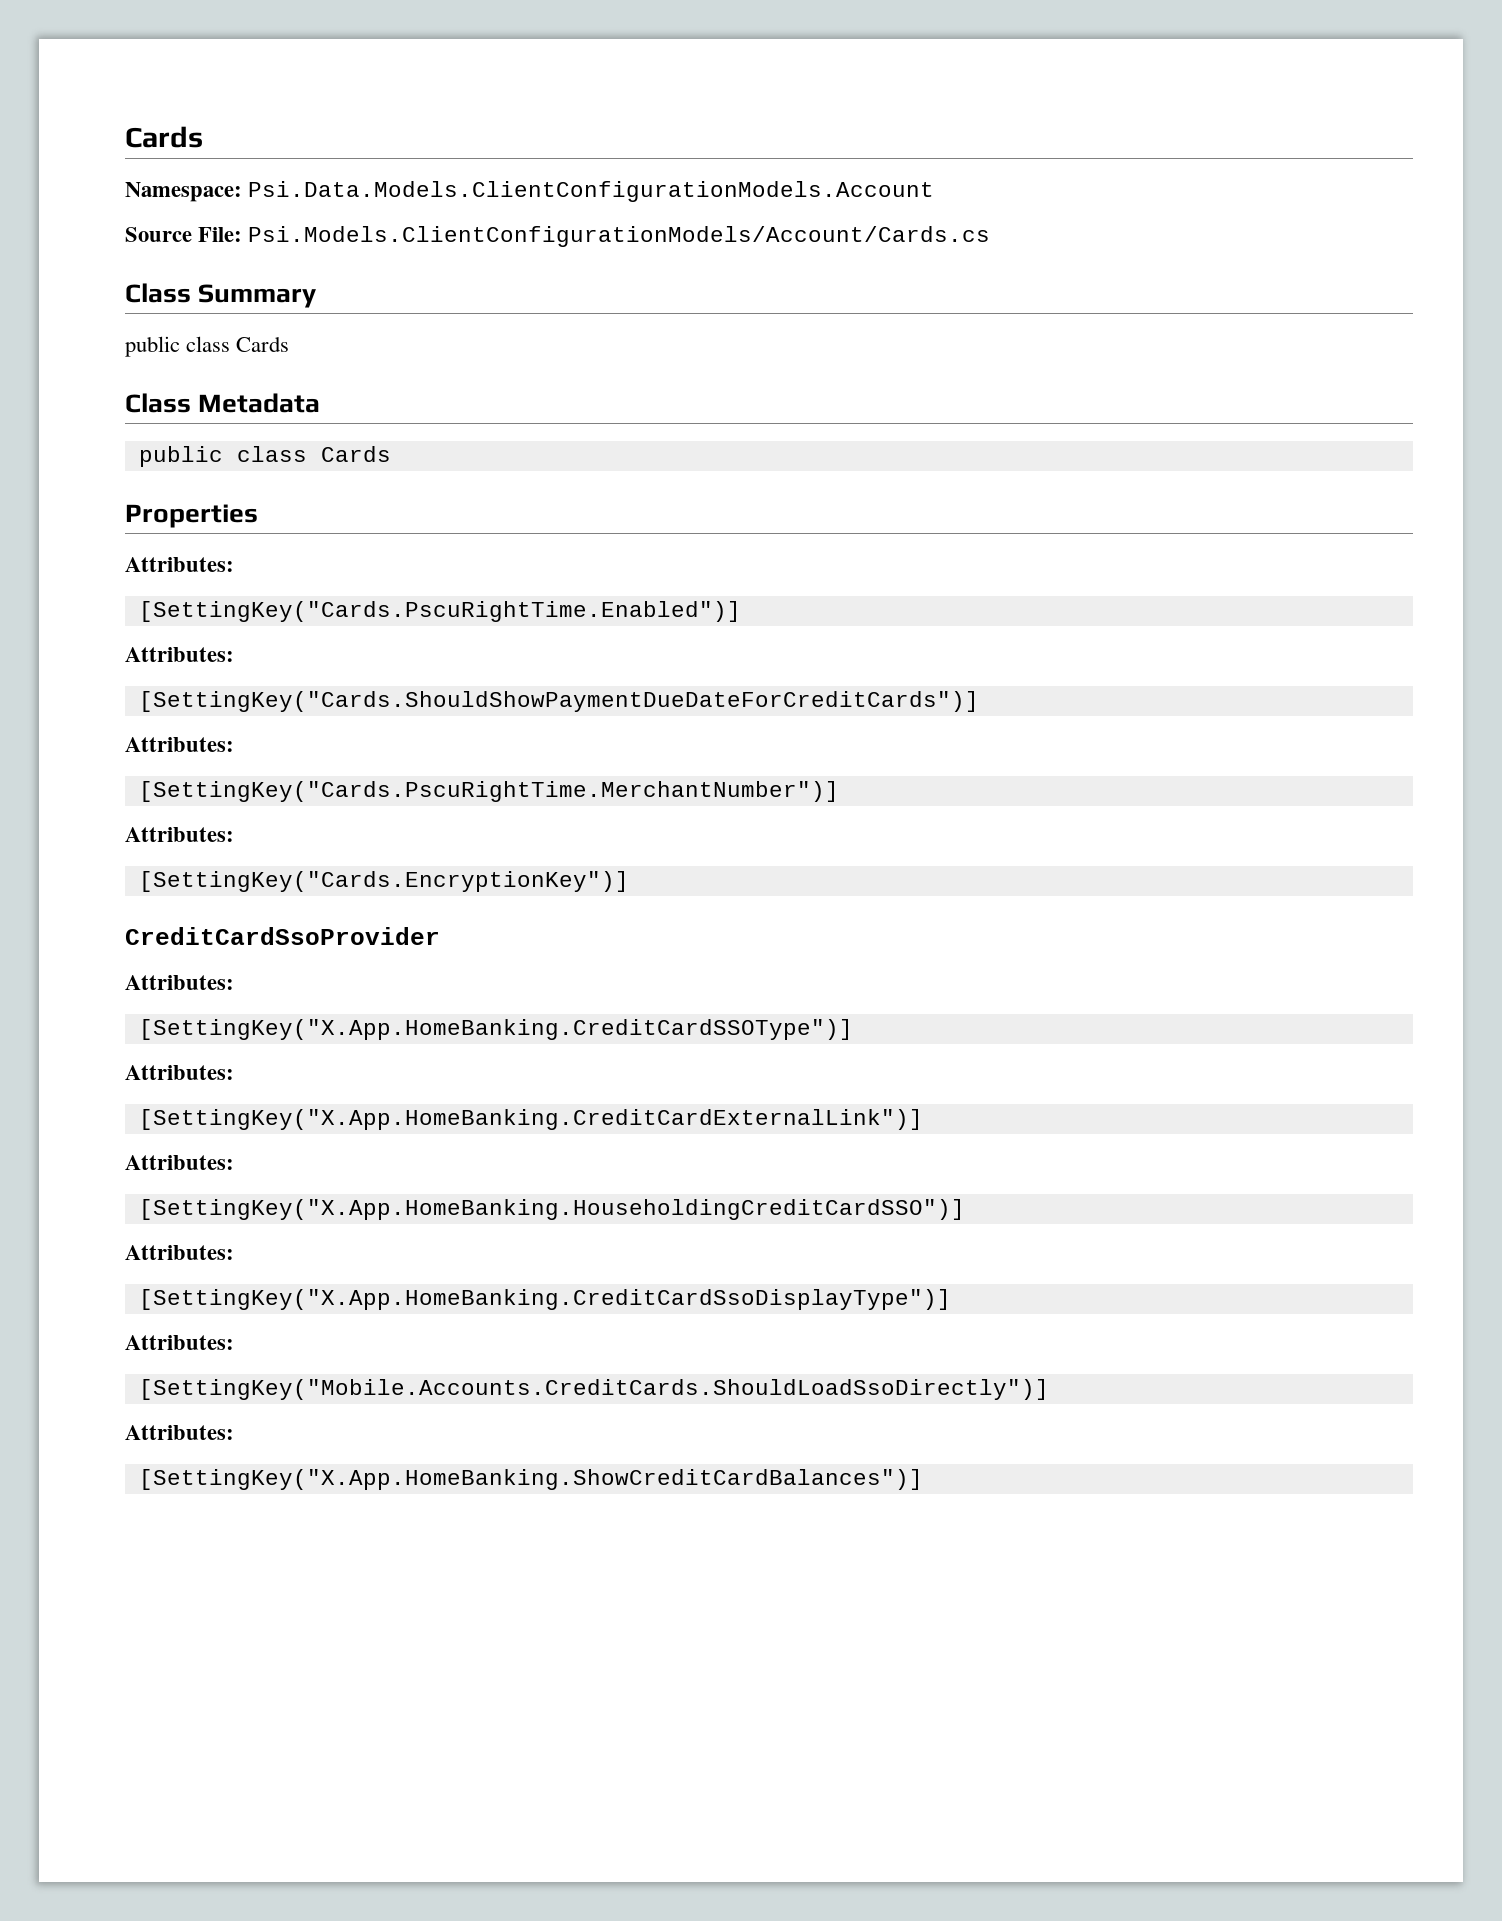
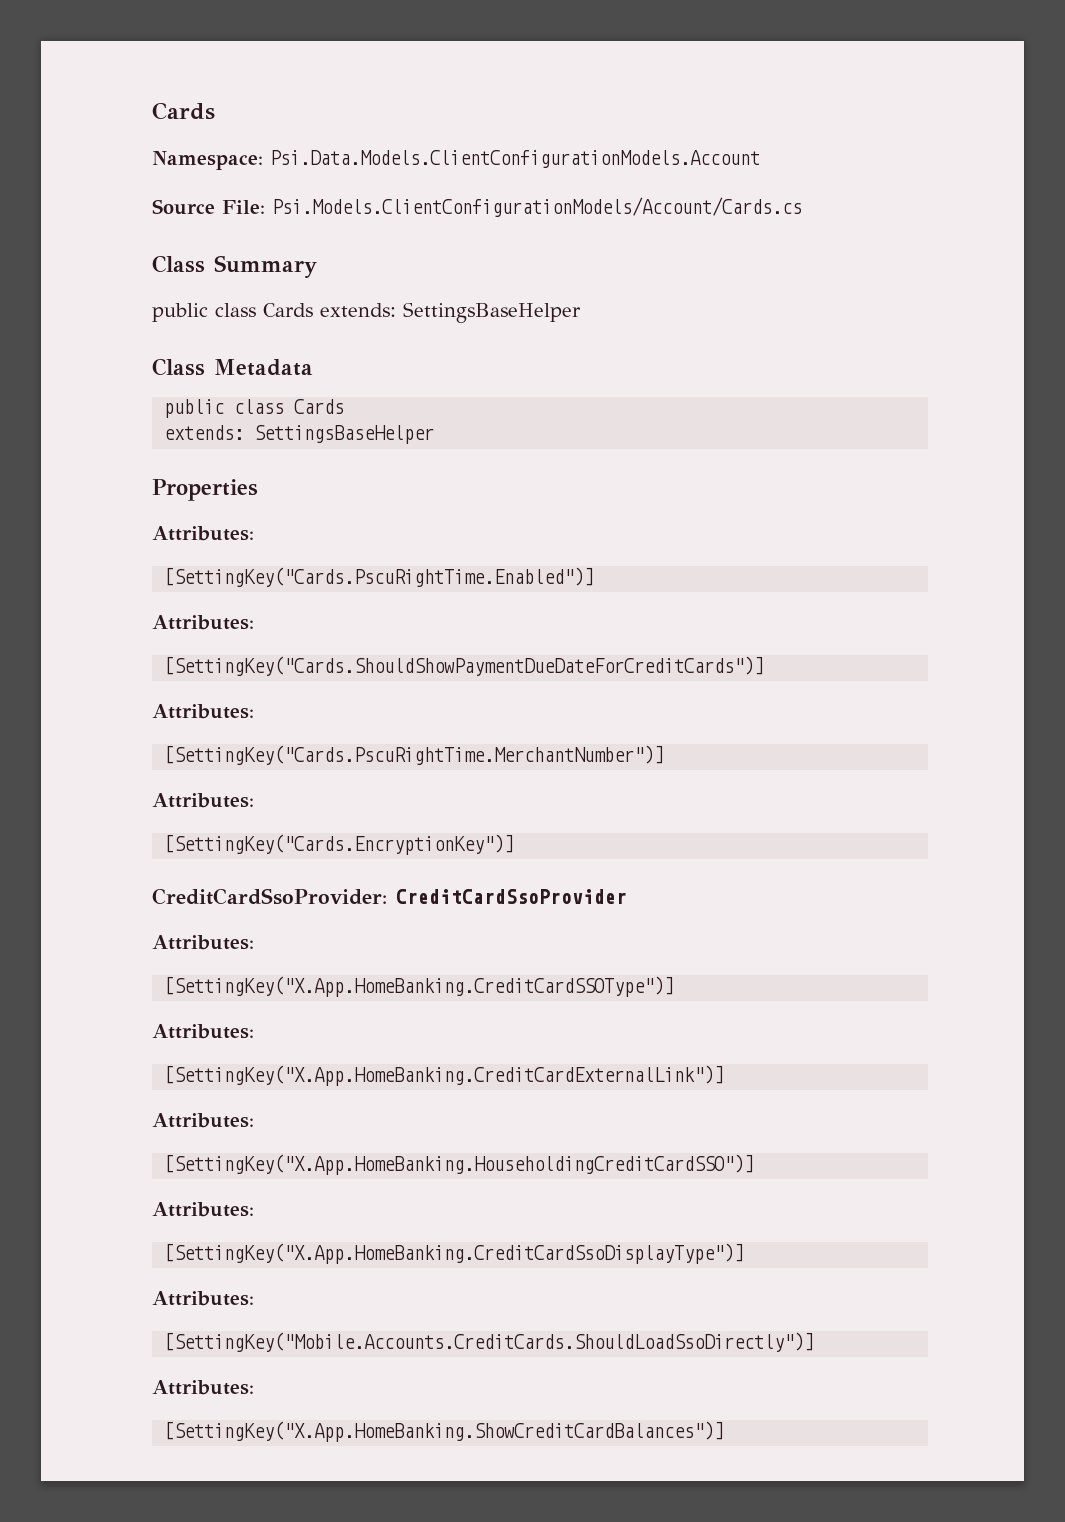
(290, 344) none -> [320,302,581,323] extends: SettingsBaseHelper
(391, 454) none -> [164,425,435,444] // extends: SettingsBaseHelper
(629, 881) none -> [152,888,387,905] CreditCardSsoProvider:

